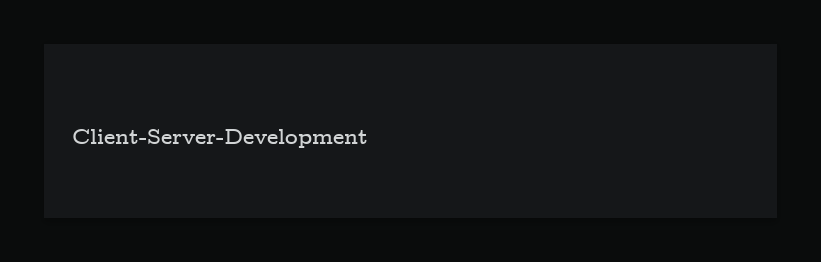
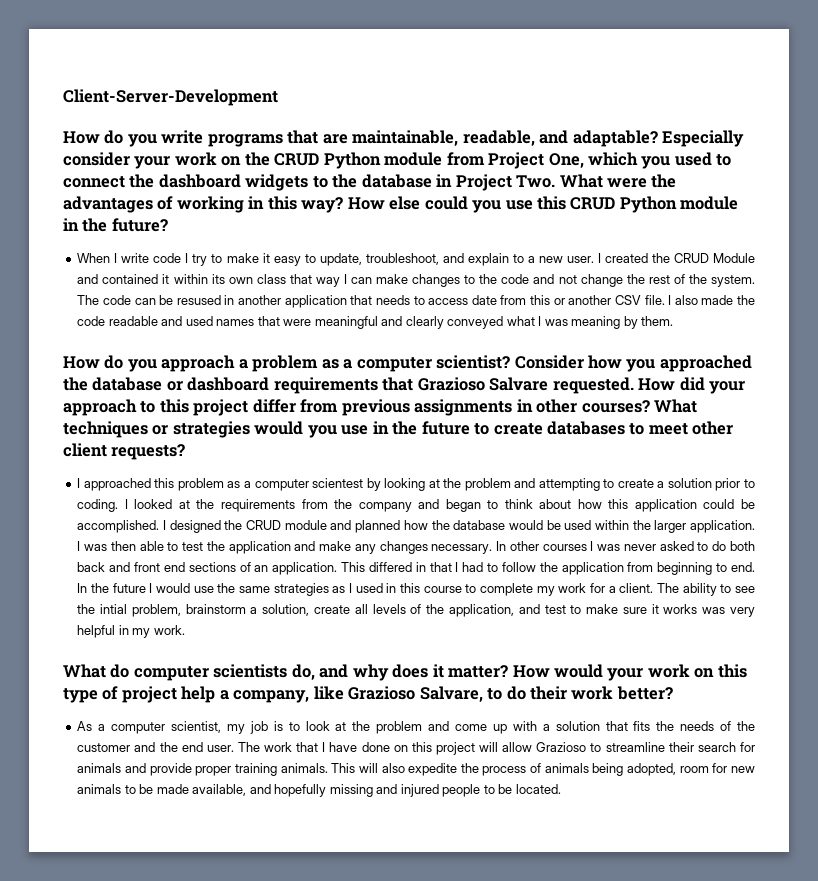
(368, 138) none -> [63,130,745,147] [63,152,732,169] [63,174,677,191] [63,196,739,213] [63,218,168,232] [77,253,756,266] [77,274,755,287] [77,295,755,308] [77,316,674,329] [63,355,752,372] [63,377,746,394] [63,399,698,416] [63,421,734,438] [63,443,186,460] [77,478,755,491] [77,499,755,512] [77,520,756,533] [77,541,755,554] [77,562,756,575] [77,583,756,596] [77,604,755,617] [77,625,185,638] [63,664,747,681] [63,686,673,703] [77,721,755,734] [77,742,755,755] [77,763,755,776] [77,784,561,797] // How do you write programs that are maintainable, readable, and adaptable? Especially consider your work on the CRUD Python module from Project One, which you used to connect the dashboard widgets to the database in Project Two. What were the advantages of working in this way? How else could you use this CRUD Python module in the future? // When I write code I try to make it easy to update, troubleshoot, and explain to a new user. I created the CRUD Module and contained it within its own class that way I can make changes to the code and not change the rest of the system. The code can be resused in another application that needs to access date from this or another CSV file. I also made the code readable and used names that were meaningful and clearly conveyed what I was meaning by them. // How do you approach a problem as a computer scientist? Consider how you approached the database or dashboard requirements that Grazioso Salvare requested. How did your approach to this project differ from previous assignments in other courses? What techniques or strategies would you use in the future to create databases to meet other client requests? // I approached this problem as a computer scientest by looking at the problem and attempting to create a solution prior to coding. I looked at the requirements from the company and began to think about how this application could be accomplished. I designed the CRUD module and planned how the database would be used within the larger application. I was then able to test the application and make any changes necessary. In other courses I was never asked to do both back and front end sections of an application. This differed in that I had to follow the application from beginning to end. In the future I would use the same strategies as I used in this course to complete my work for a client. The ability to see the intial problem, brainstorm a solution, create all levels of the application, and test to make sure it works was very helpful in my work. // What do computer scientists do, and why does it matter? How would your work on this type of project help a company, like Grazioso Salvare, to do their work better? // As a computer scientist, my job is to look at the problem and come up with a solution that fits the needs of the customer and the end user. The work that I have done on this project will allow Grazioso to streamline their search for animals and provide proper training animals. This will also expedite the process of animals being adopted, room for new animals to be made available, and hopefully missing and injured people to be located.

